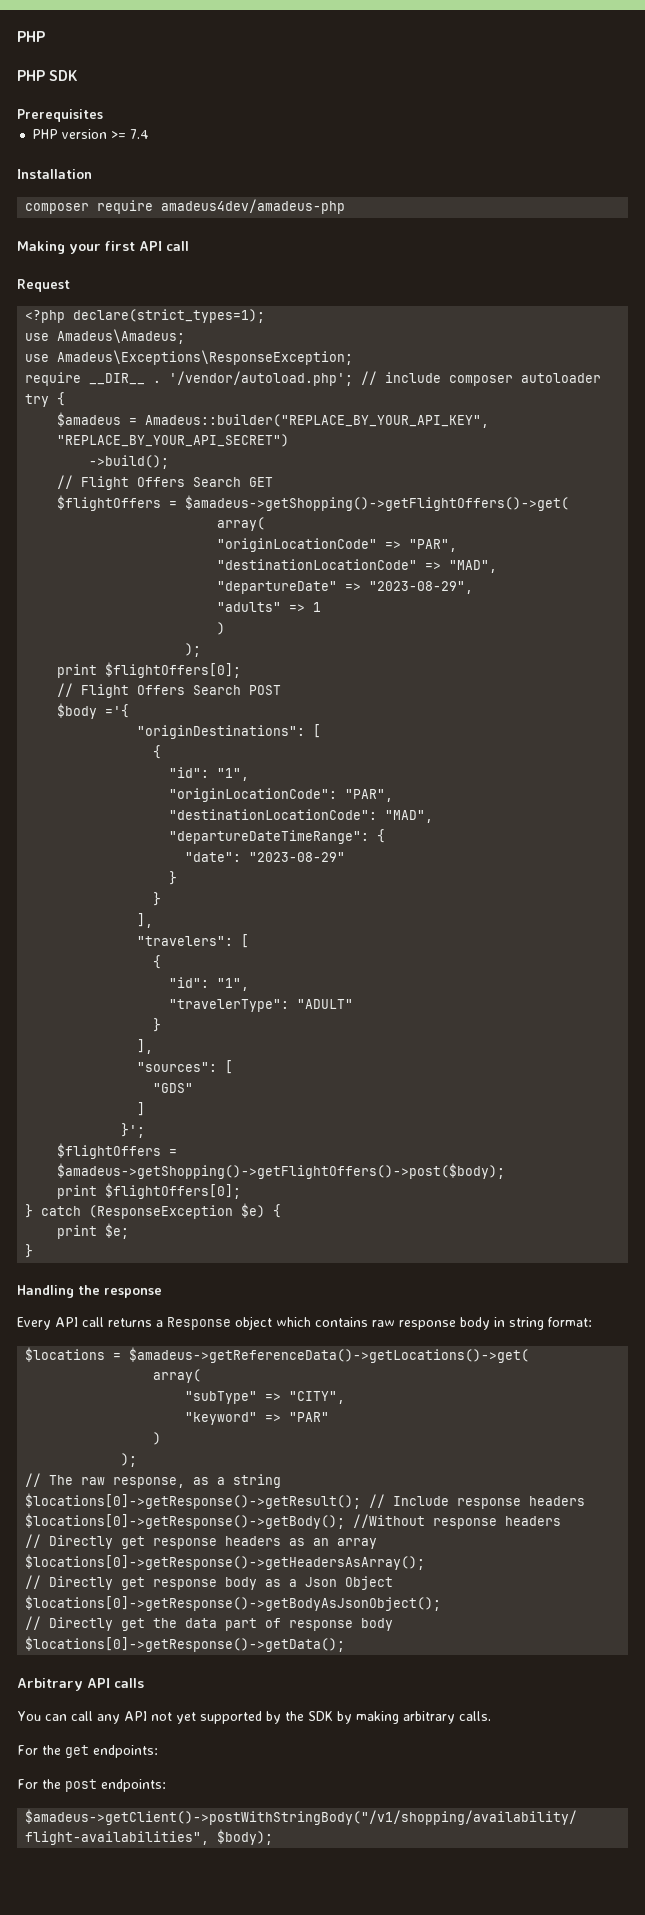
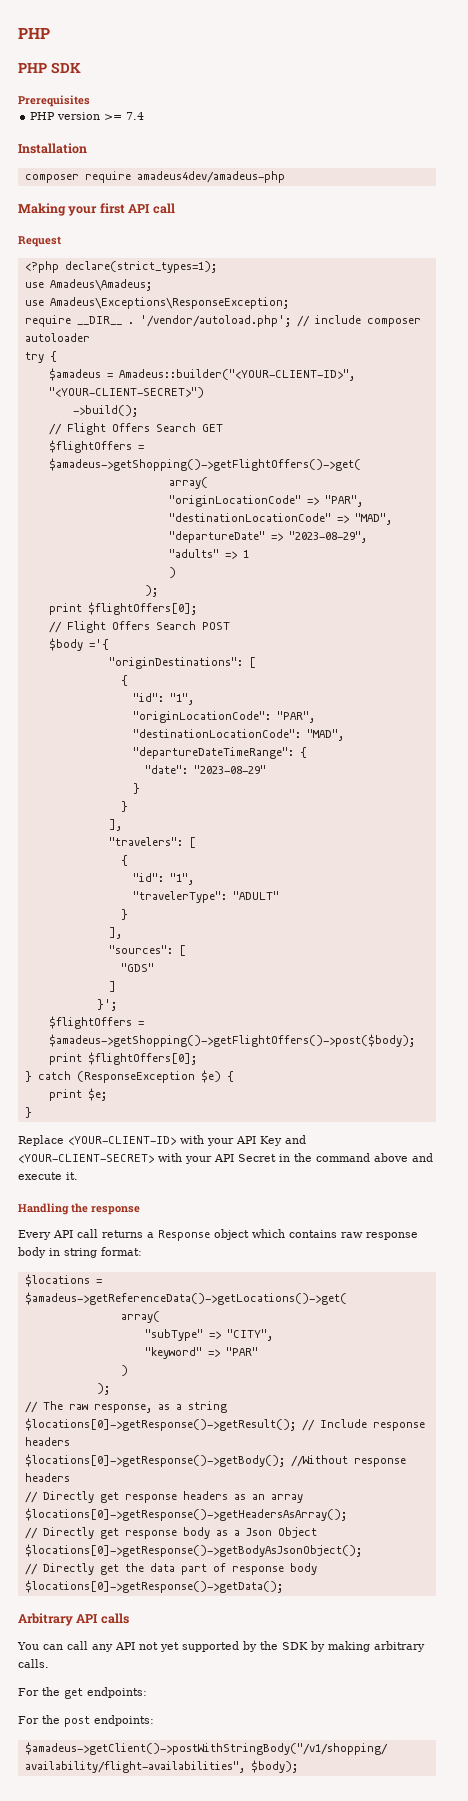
[145,414,490,428] [57,434,290,447] Amadeus::builder("REPLACE_BY_YOUR_API_KEY", "REPLACE_BY_YOUR_API_SECRET") -> [118,369,355,381] [48,387,204,398] Amadeus::builder("<YOUR-CLIENT-ID>", "<YOUR-CLIENT-SECRET>")
(34, 1251) none -> [18,1135,306,1146] [18,1153,433,1164] [18,1172,78,1180] // Replace <YOUR-CLIENT-ID> with your API Key and <YOUR-CLIENT-SECRET> with your API Secret in the command above and execute it.

